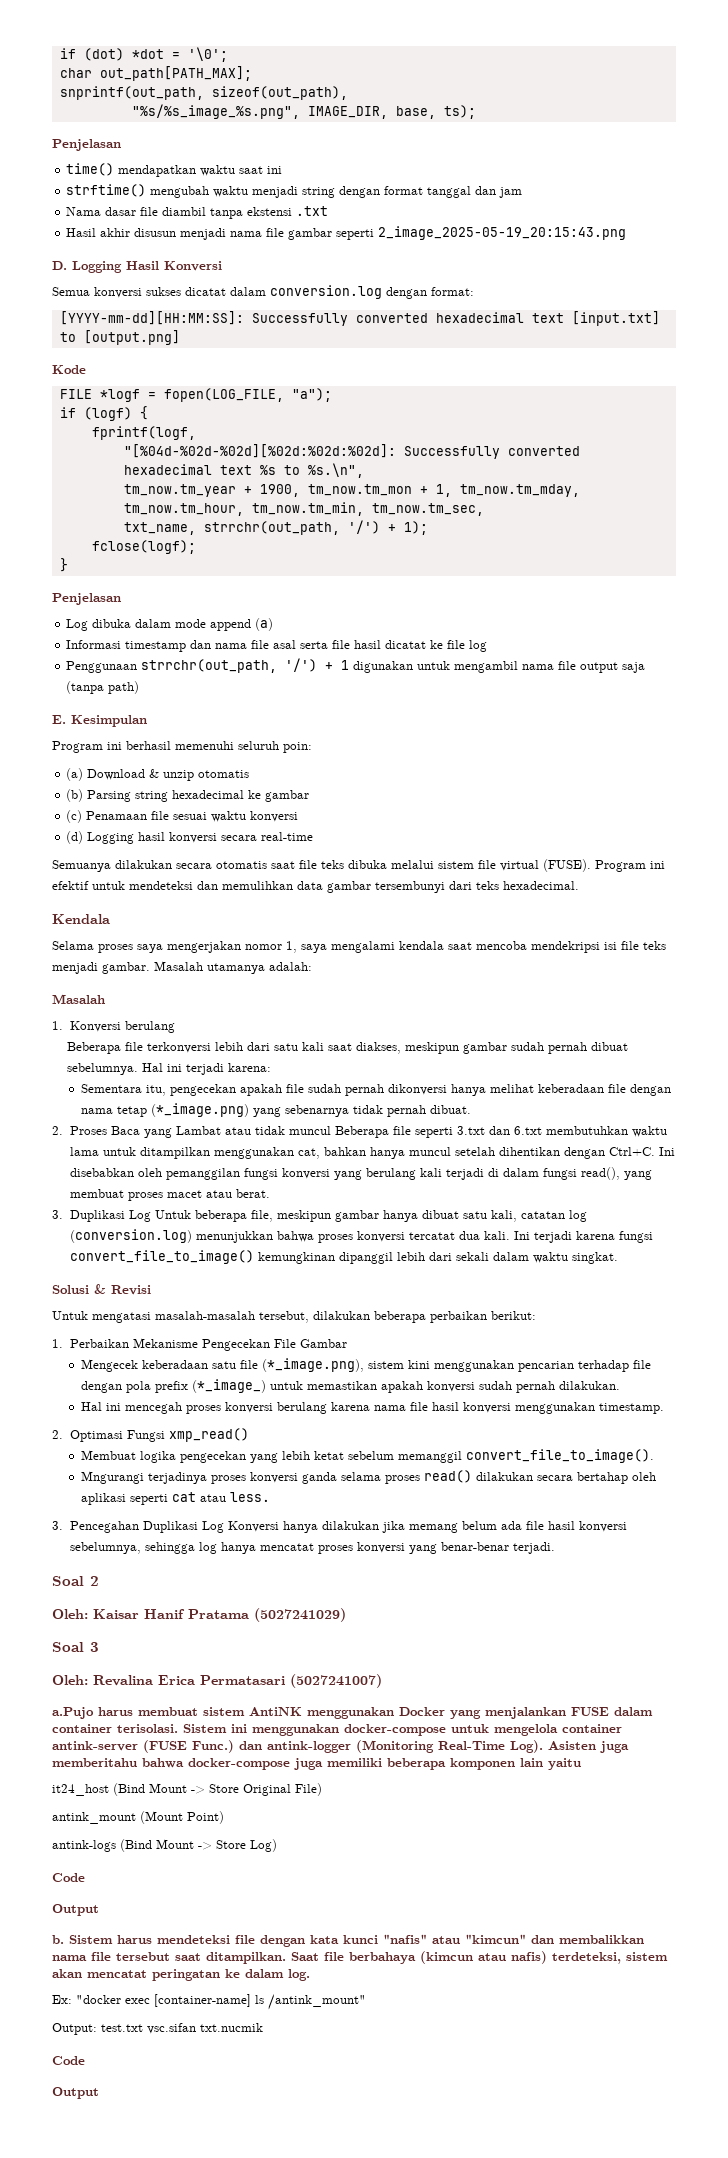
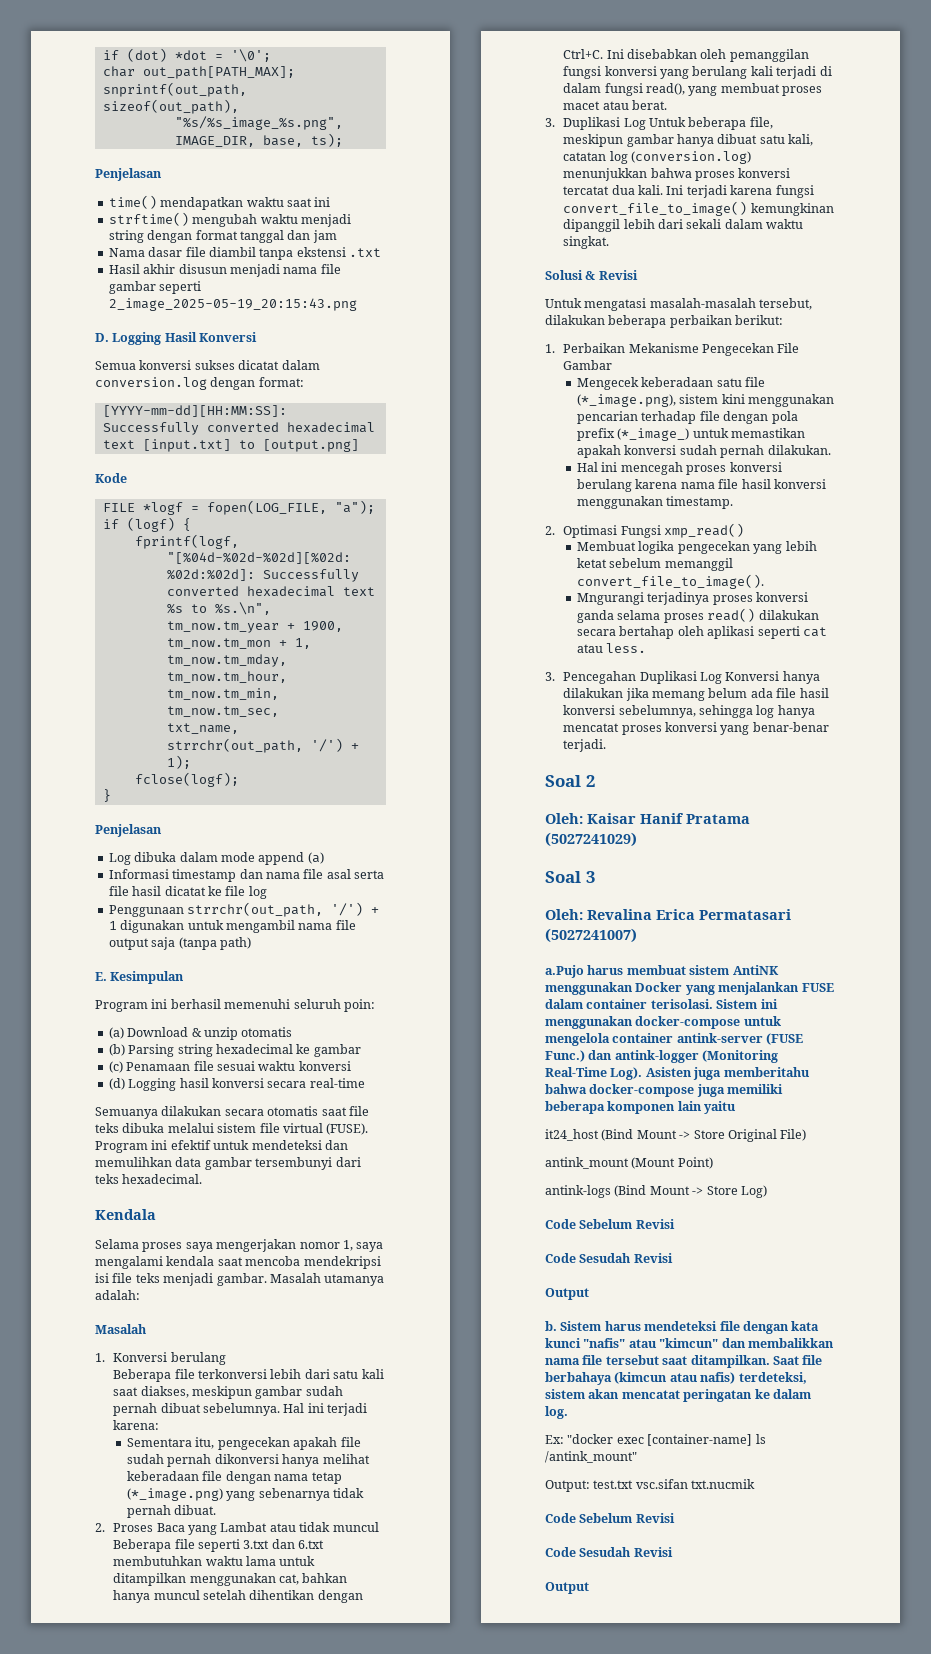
(85, 1877) none -> [579,1219,675,1229] [545,1253,673,1263] Sebelum Revisi // Code Sesudah Revisi
(85, 2060) none -> [579,1513,675,1523] [545,1547,673,1557] Sebelum Revisi // Code Sesudah Revisi

